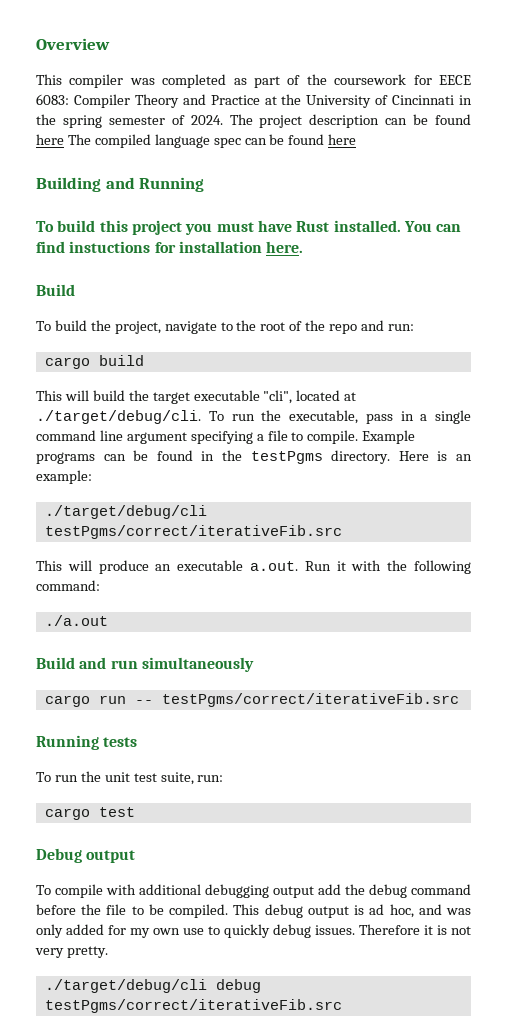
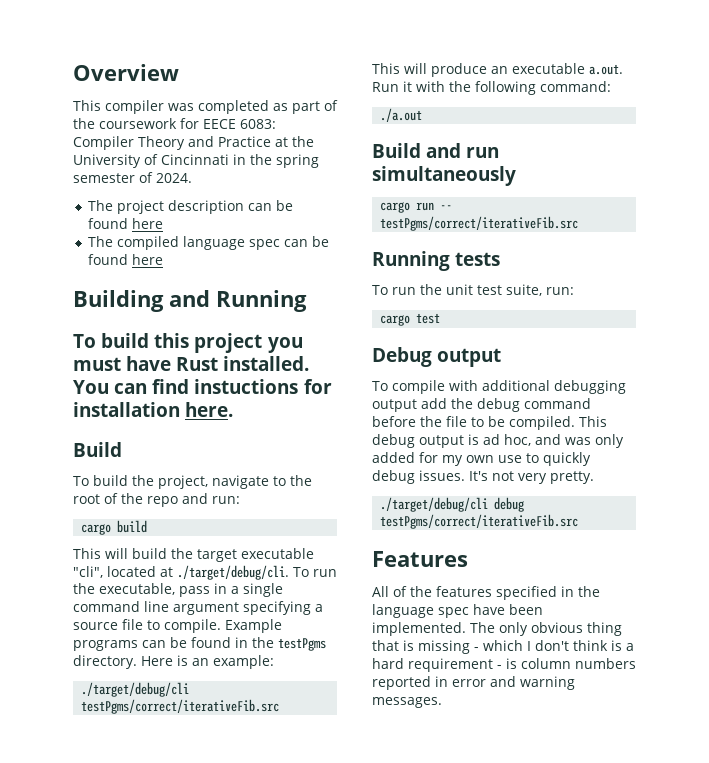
(223, 120) none -> (192, 178) //
(64, 139) none -> (164, 223) //
(264, 437) none -> [73,622,118,630] source
[359,924,447,935] Therefore it is -> [469,471,488,481] It's
(342, 1006) none -> [372,551,468,567] [372,586,600,600] [372,604,543,618] [372,622,622,636] [372,640,634,654] [372,658,636,672] [372,676,575,690] [372,697,442,708] // Features // All of the features specified in the language spec have been implemented. The only obvious thing that is missing - which I don't think is a hard requirement - is column numbers reported in error and warning messages.

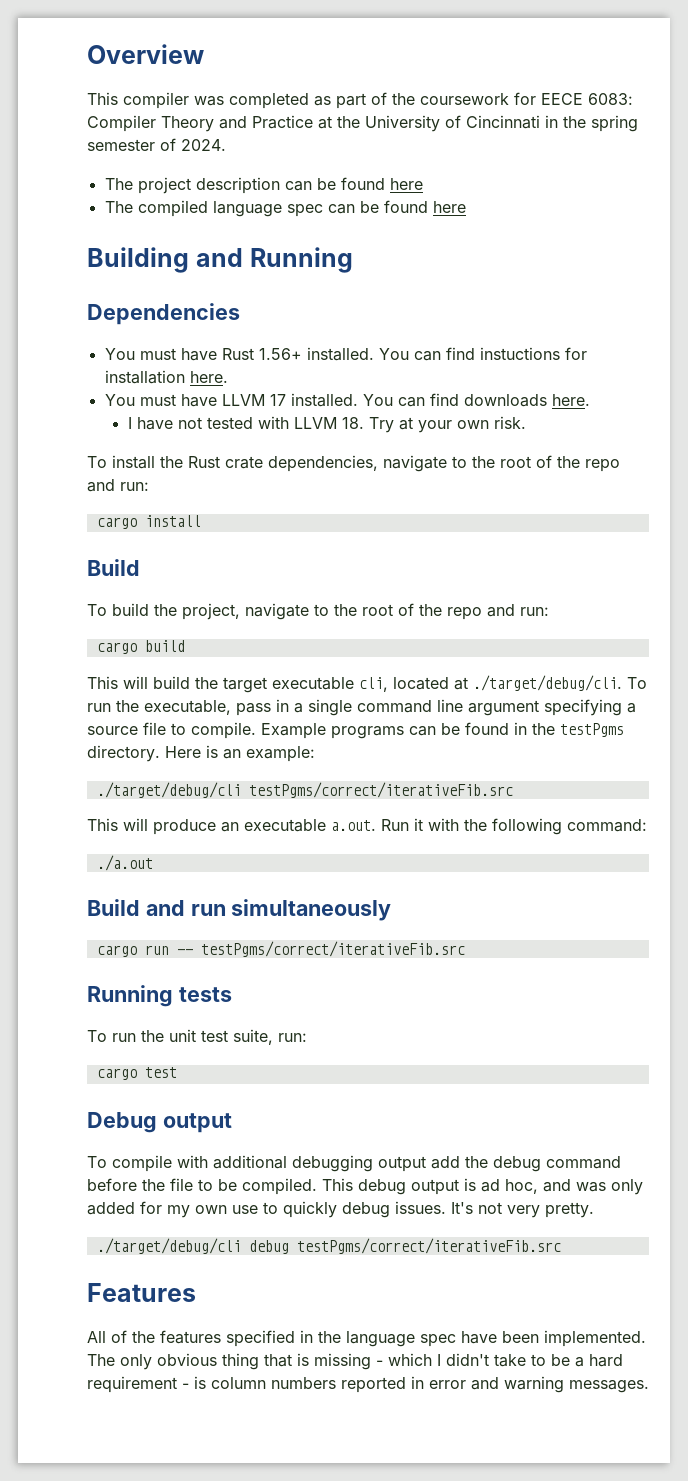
[73,333,303,353] To build this project you -> [87,303,240,325] [104,348,135,360] Dependencies // You
(219, 364) none -> [258,348,302,360] 1.56+
(234, 409) none -> [104,393,590,407] [127,416,526,433] [87,455,620,472] [87,479,149,492] [96,515,201,529] // You must have LLVM 17 installed. You can find downloads here. // I have not tested with LLVM 18. Try at your own risk. // To install the Rust crate dependencies, navigate to the root of the repo and run: // cargo install
[73,566,103,578] "cli", -> [359,677,388,692] cli,
[535,640,622,651] don't think is -> [446,1353,570,1367] didn't take to be

